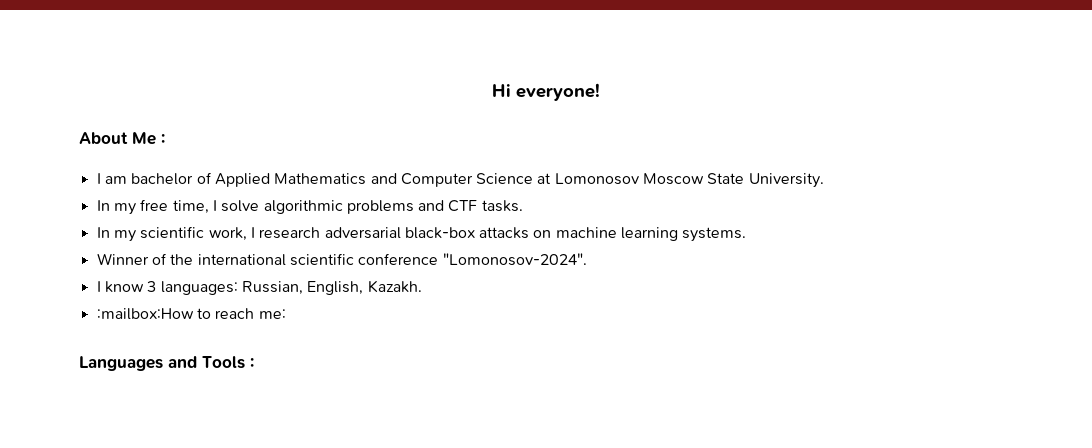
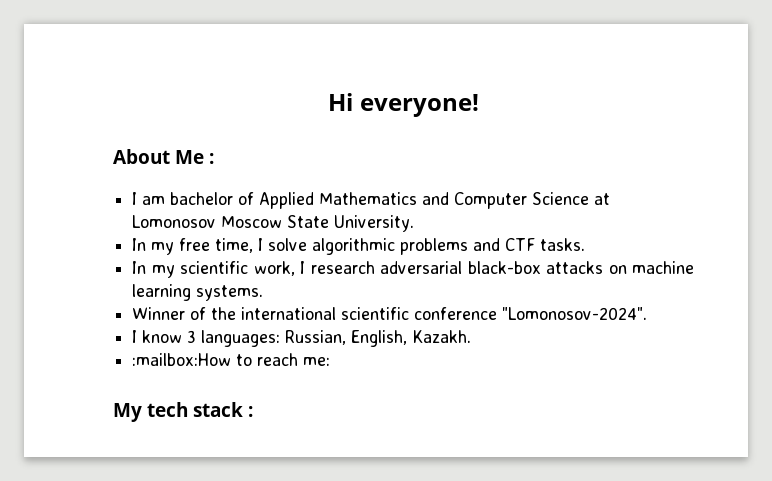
[79,356,245,371] Languages and Tools -> [113,402,244,422] My tech stack

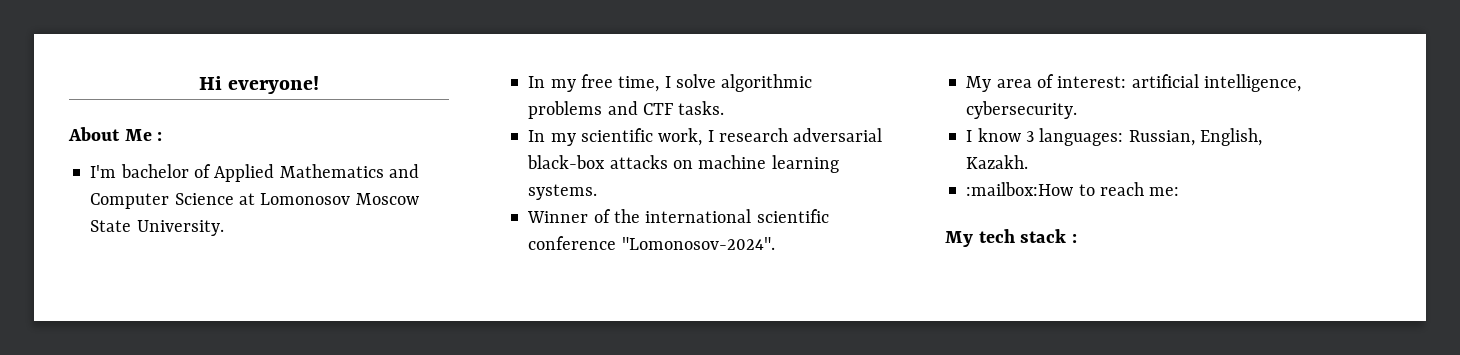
[132,192,166,205] I am -> [90,165,117,178] I'm
(648, 313) none -> [966,74,1301,92] [966,101,1078,119] // My area of interest: artificial intelligence, cybersecurity.

